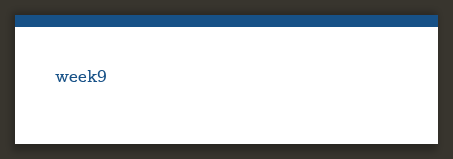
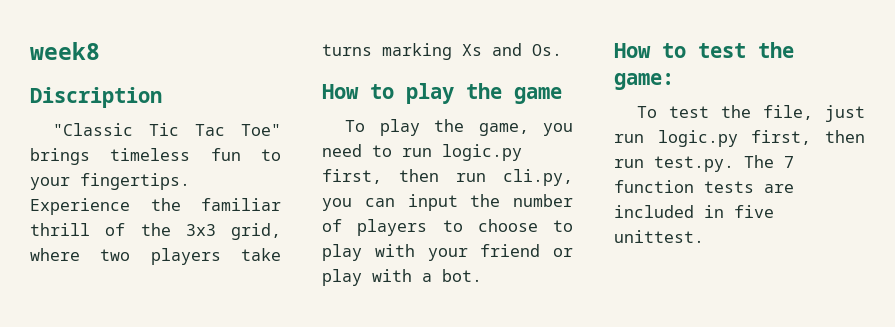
[55,70,107,82] week9 -> [30,42,100,60] [30,87,162,108] [53,123,281,136] [30,148,281,165] [30,173,190,190] [30,198,281,215] [30,223,281,240] [30,248,281,265] [322,43,562,60] [322,83,562,104] [345,119,573,136] [322,144,522,161] [322,169,573,186] [322,194,573,211] [322,219,573,236] [322,244,573,261] [322,269,482,286] [614,42,794,58] [614,73,674,90] [637,105,865,122] [614,130,865,147] [614,155,794,172] [614,180,794,193] [614,205,774,218] [614,230,704,243] week8 // Discription // "Classic Tic Tac Toe" brings timeless fun to your fingertips. Experience the familiar thrill of the 3x3 grid, where two players take turns marking Xs and Os. // How to play the game // To play the game, you need to run logic.py first, then run cli.py, you can input the number of players to choose to play with your friend or play with a bot. // How to test the game: // To test the file, just run logic.py first, then run test.py. The 7 function tests are included in five unittest.

